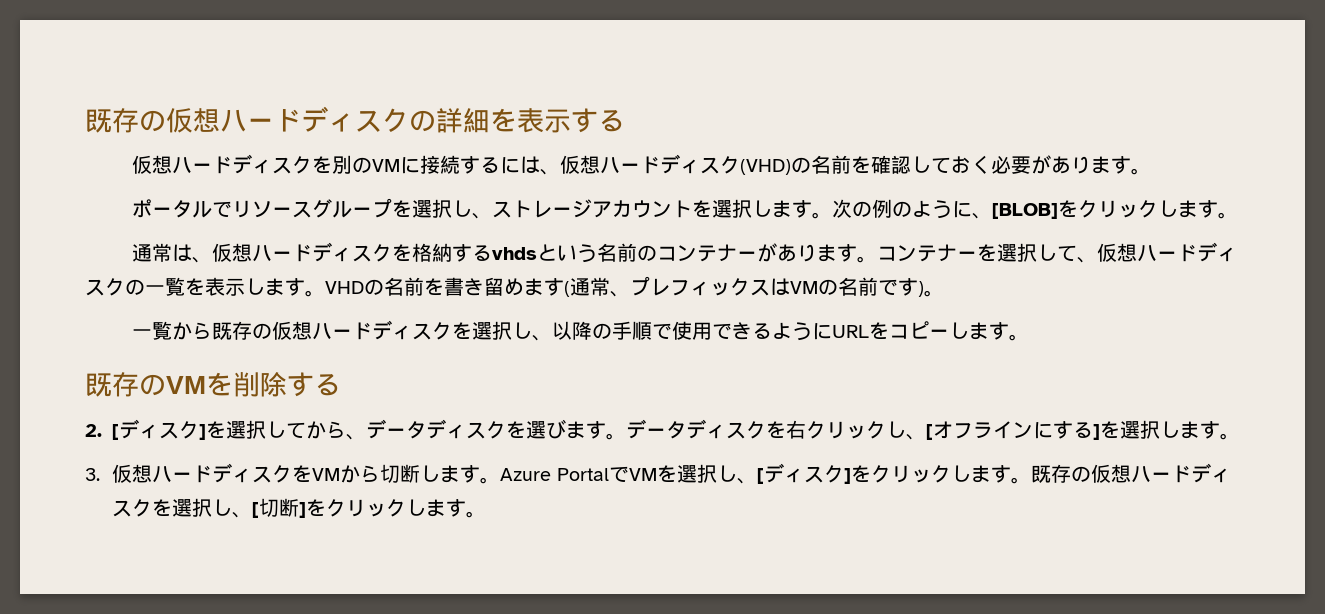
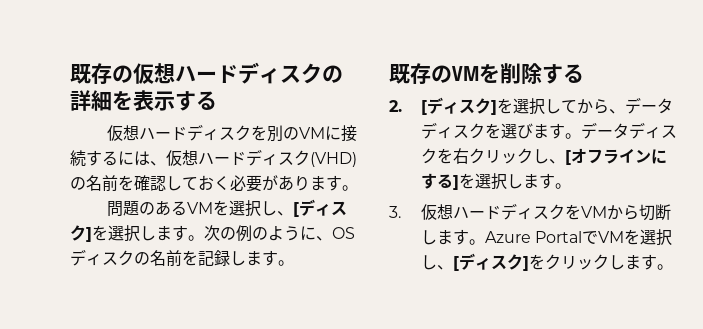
[131,198,692,219] ポータルでリソースグループを選択し、ストレージアカウント -> [106,199,347,217] [70,225,92,242] 問題のあるVMを選択し、[ディスク]
[991,200,1238,219] [131,242,1237,263] [85,276,944,297] [131,320,949,341] [BLOB]をクリックします。 // 通常は、仮想ハードディスクを格納するvhdsという名前のコンテナーがあります。コンテナーを選択して、仮想ハードディスクの一覧を表示します。VHDの名前を書き留めます(通常、プレフィックスはVMの名前です)。 // 一覧から既存の仮想ハードディスクを選択し、以降の手順で使用できるようにURLをコピー -> [332,227,355,239] [70,249,230,267] OSディスクの名前を記録
[1030,463,1231,483] [111,498,486,518] 既存の仮想ハードディスクを選択し、[切断]をクリックします。 -> (673, 267) none

